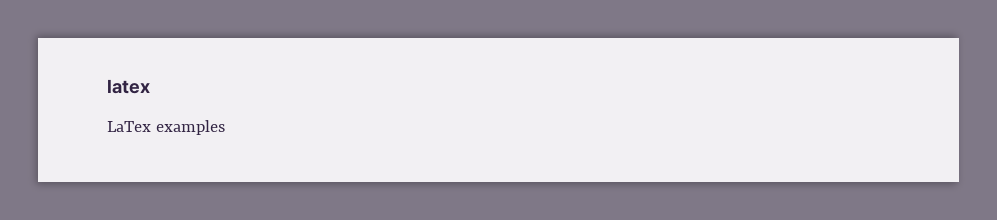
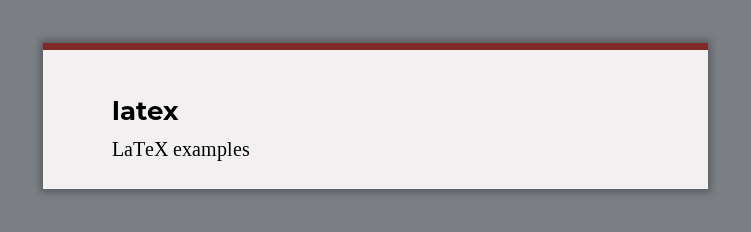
[107,121,151,132] LaTex -> [112,142,169,156] LaTeX

